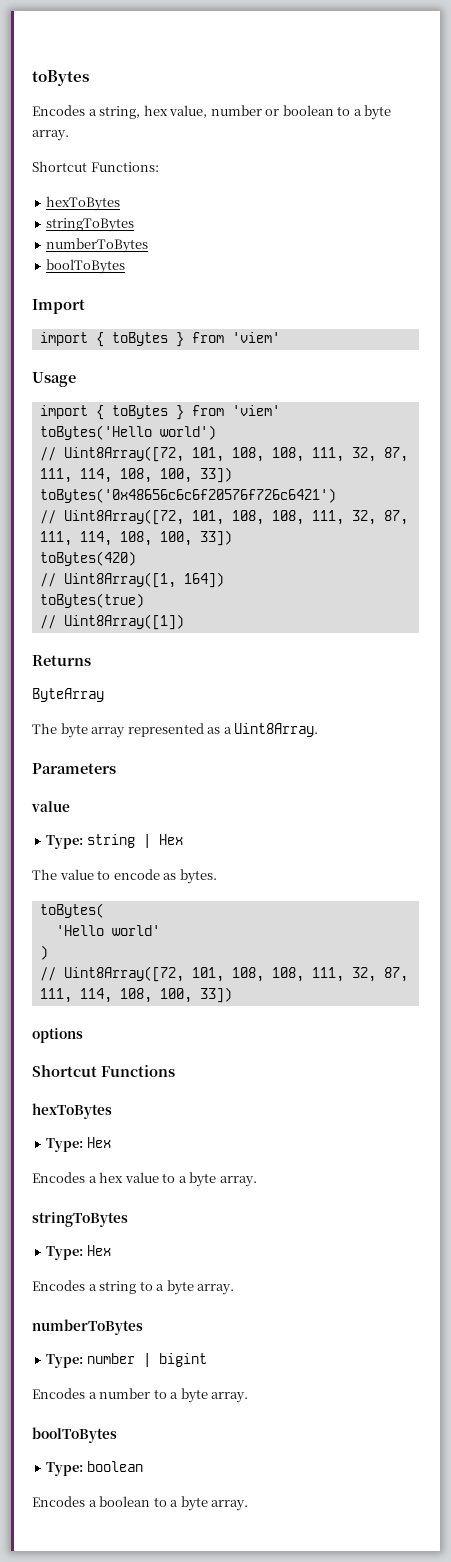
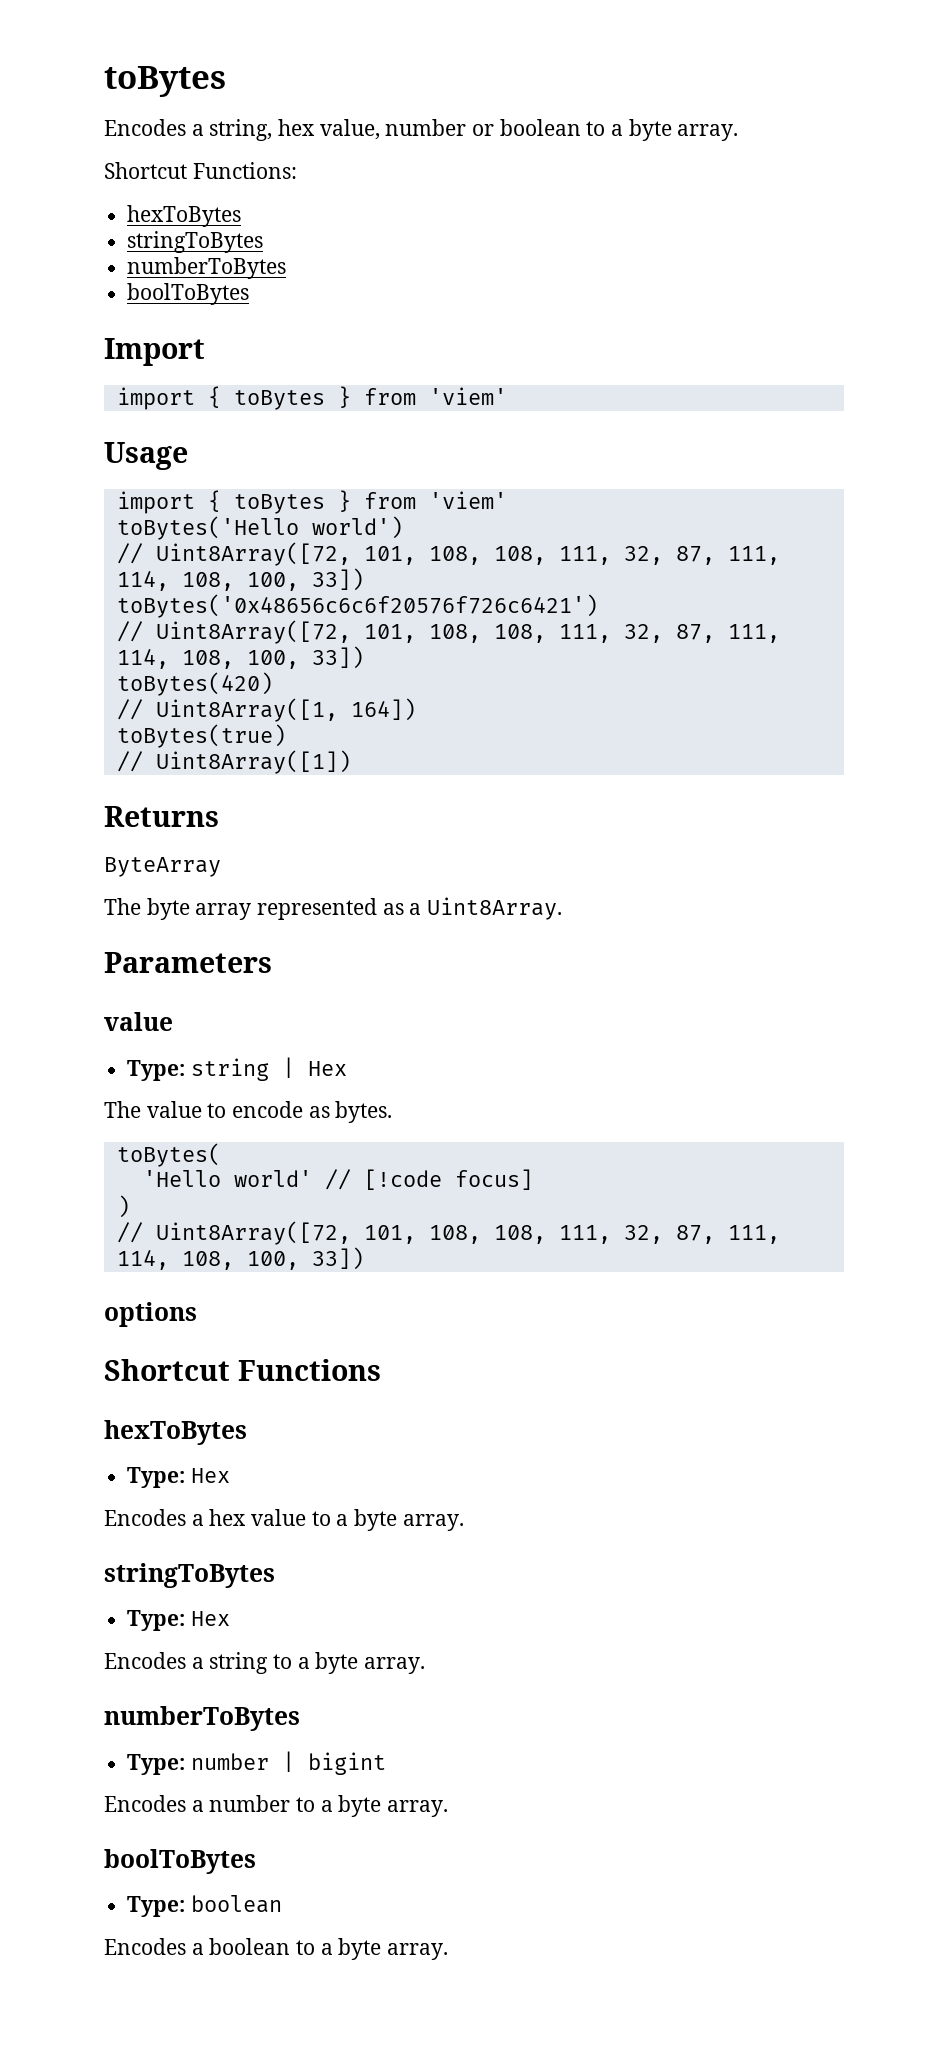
(160, 930) none -> [324,1169,533,1190] // [!code focus]

